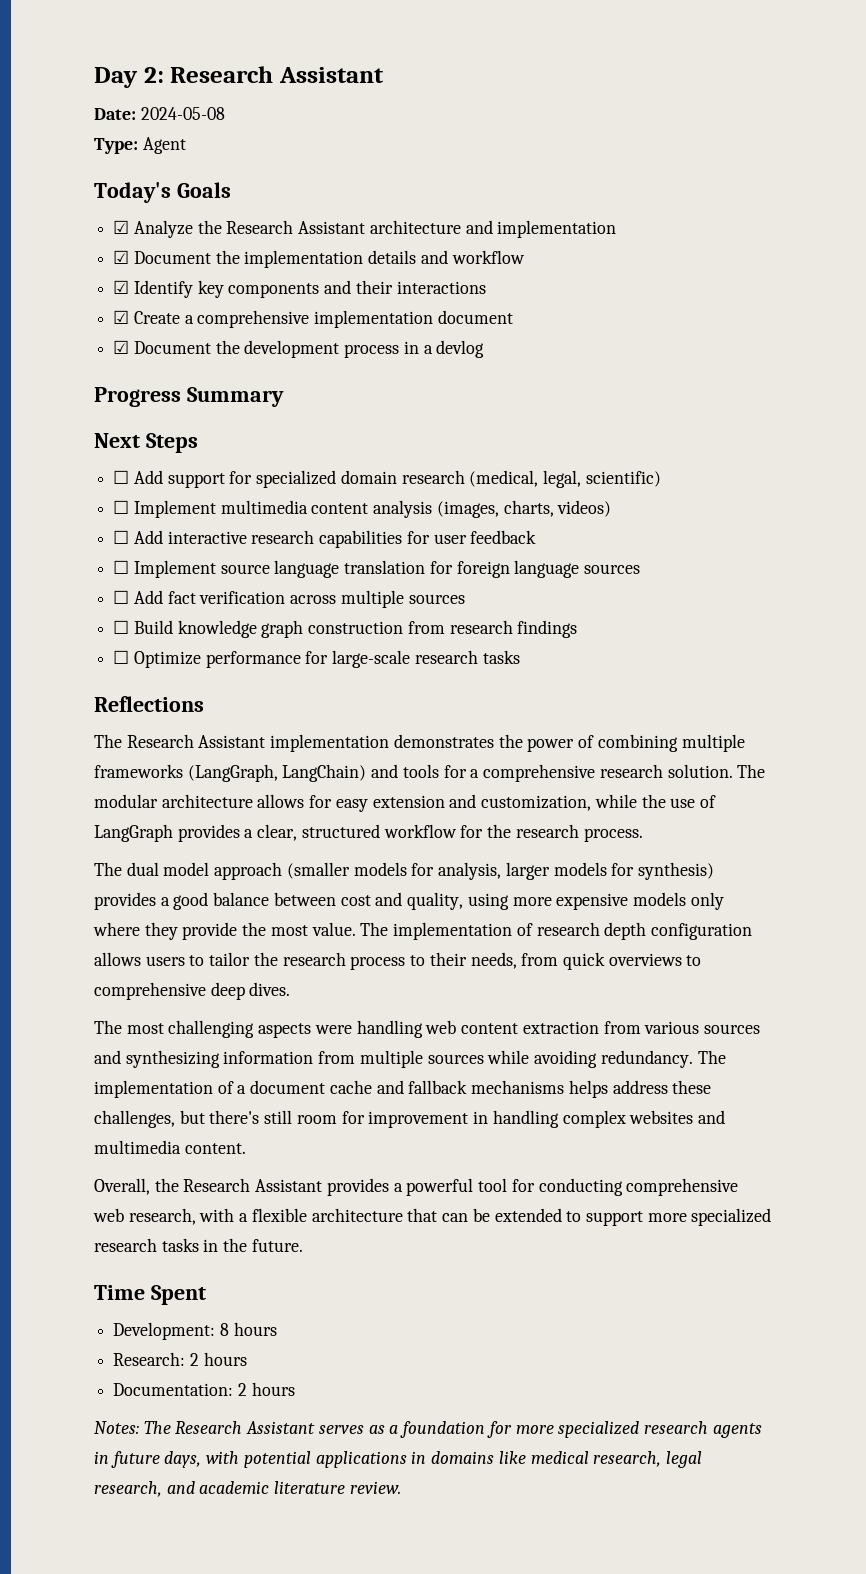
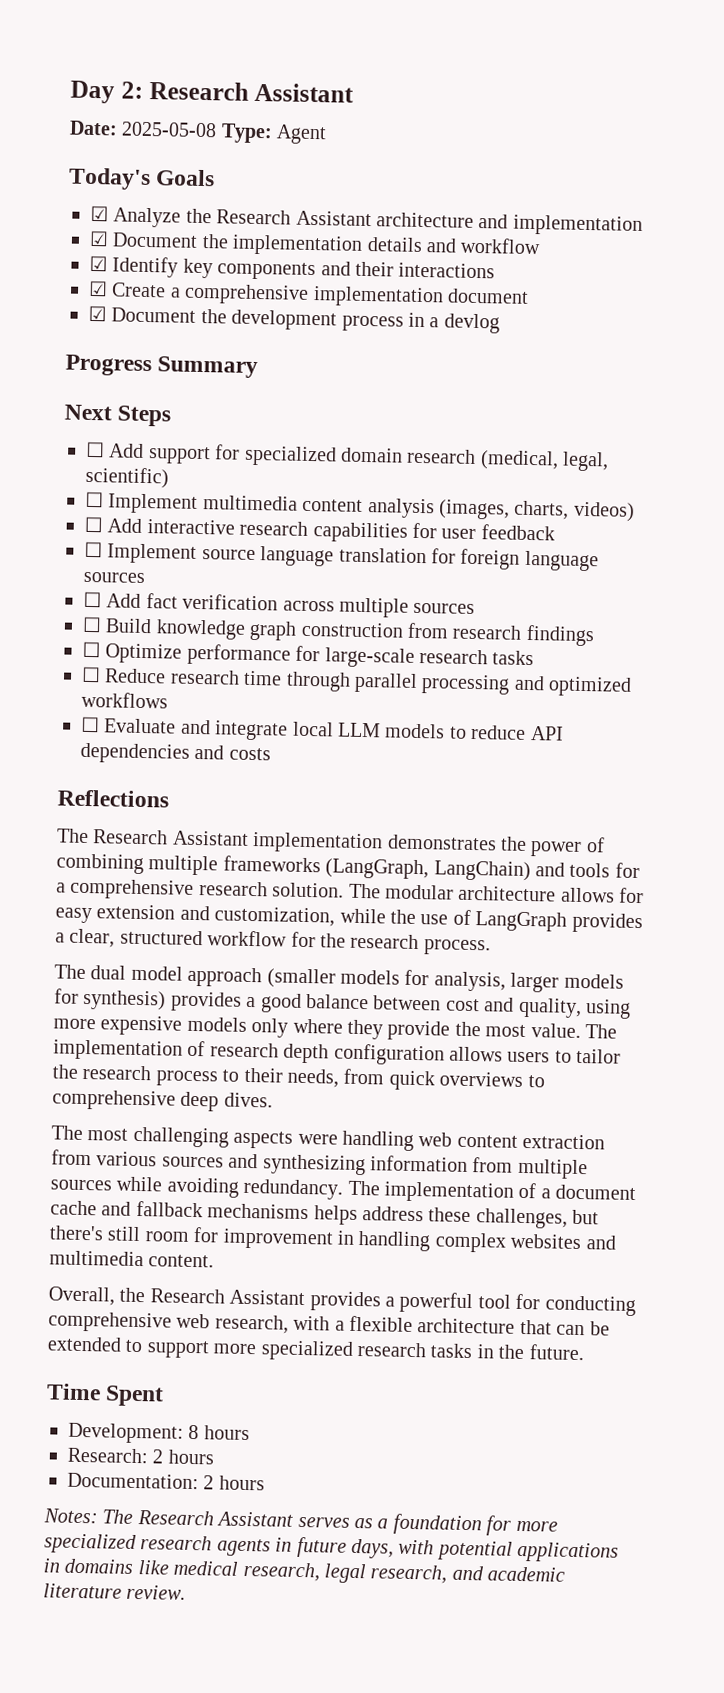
[140,107,225,120] 2024-05-08 // -> [121,121,218,138] 2025-05-08
(520, 657) none -> [81,666,633,697] [81,691,168,709] [81,716,564,741] [80,742,271,764] // ☐ Reduce research time through parallel processing and optimized workflows // ☐ Evaluate and integrate local LLM models to reduce API dependencies and costs

